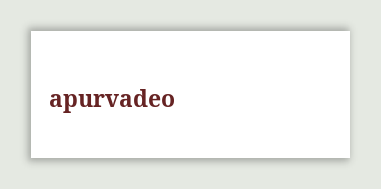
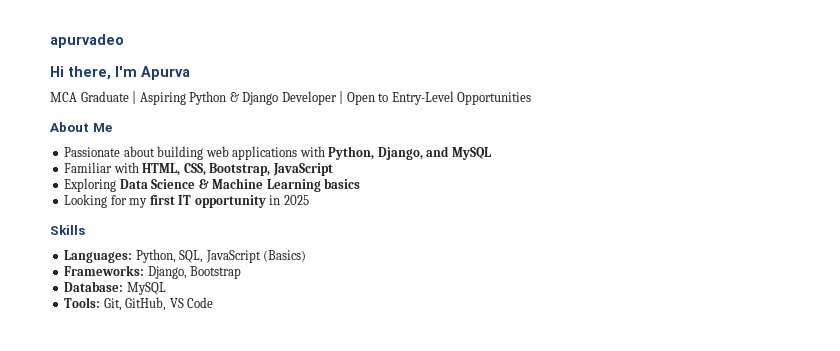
(175, 101) none -> [50,66,190,80] [50,91,532,105] [50,122,112,132] [64,146,491,160] [64,162,333,176] [64,178,361,192] [64,194,309,208] [50,225,85,235] [64,249,307,263] [64,265,242,279] [64,281,166,295] [64,297,214,311] // Hi there, I'm Apurva // MCA Graduate | Aspiring Python & Django Developer | Open to Entry-Level Opportunities // About Me // Passionate about building web applications with Python, Django, and MySQL // Familiar with HTML, CSS, Bootstrap, JavaScript // Exploring Data Science & Machine Learning basics // Looking for my first IT opportunity in 2025 // Skills // Languages: Python, SQL, JavaScript (Basics) // Frameworks: Django, Bootstrap // Database: MySQL // Tools: Git, GitHub, VS Code

